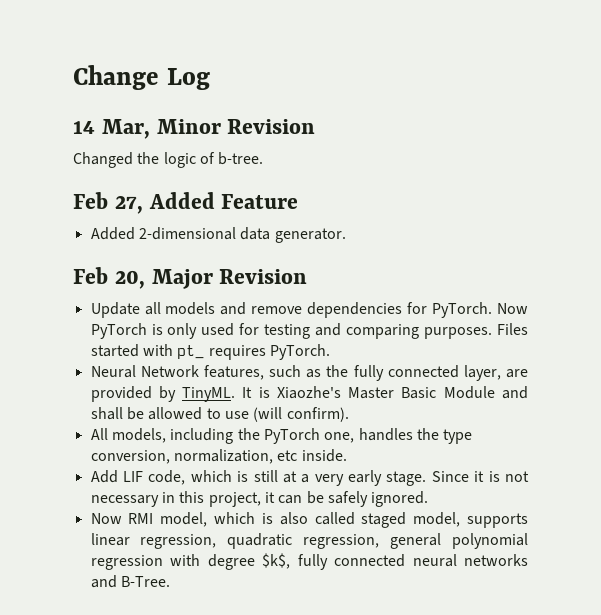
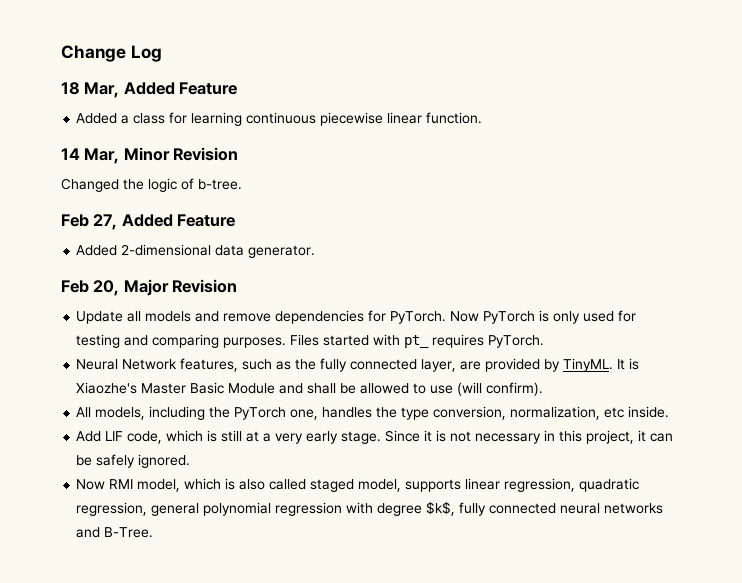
(210, 79) none -> [61,82,238,98] [76,112,483,126] // 18 Mar, Added Feature // Added a class for learning continuous piecewise linear function.

